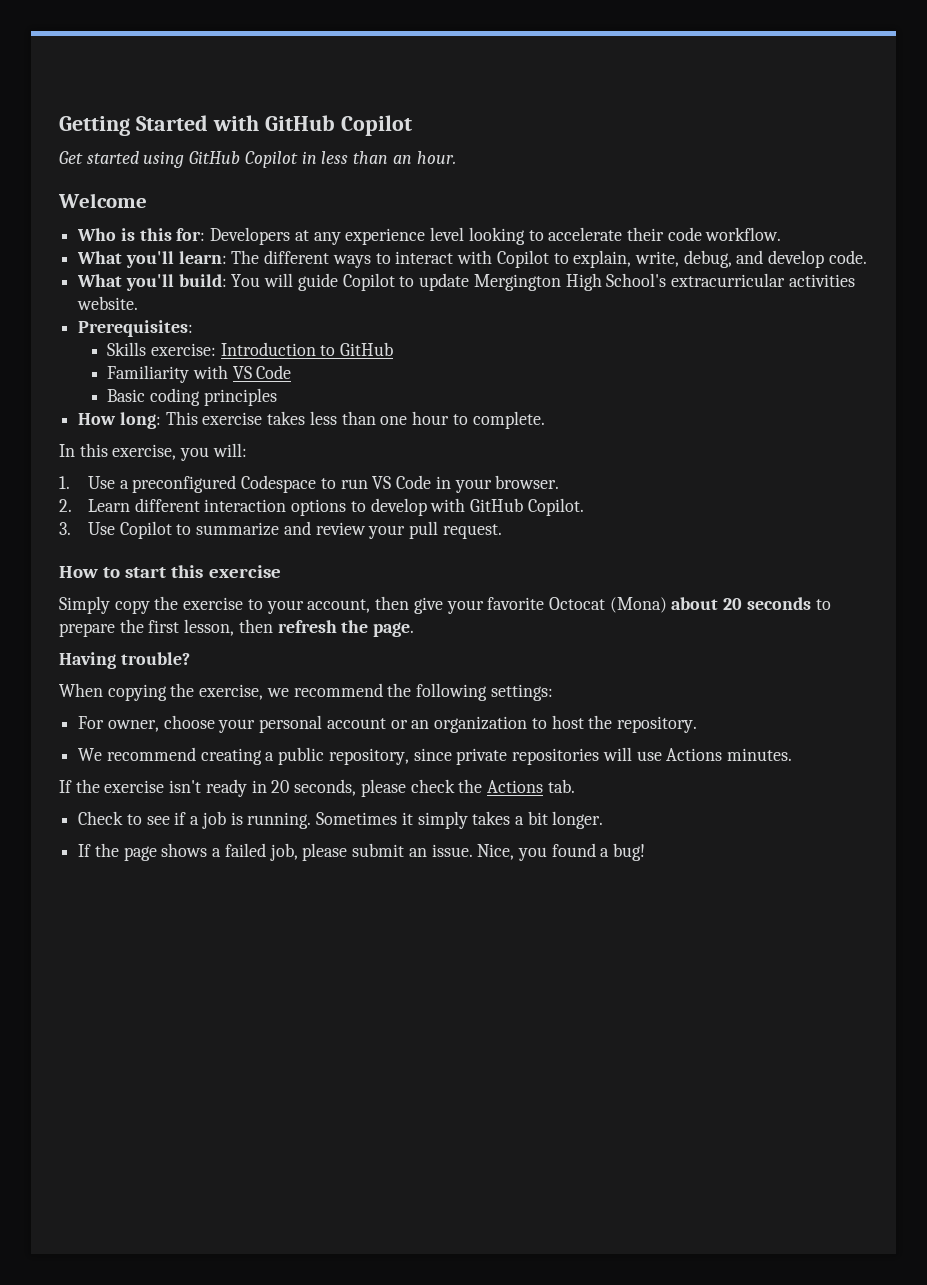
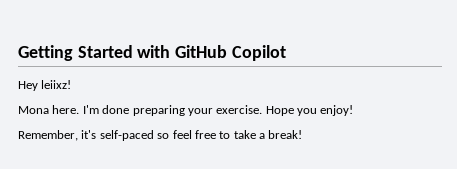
[59,151,456,168] [58,193,147,208] [77,227,782,245] [77,250,867,268] [77,273,855,291] [77,296,139,310] [78,320,194,337] [107,342,394,356] [107,365,292,383] [107,388,277,406] [78,411,545,429] [59,443,247,461] [59,475,560,493] [59,498,584,516] [59,521,502,539] [59,565,281,578] [59,596,831,614] [59,619,415,637] [59,652,190,669] [59,683,553,701] [78,715,697,733] [78,747,792,765] [59,779,575,797] [78,811,604,829] [78,843,646,861] Get started using GitHub Copilot in less than an hour. // Welcome // Who is this for: Developers at any experience level looking to accelerate their code workflow. // What you'll learn: The different ways to interact with Copilot to explain, write, debug, and develop code. // What you'll build: You will guide Copilot to update Mergington High School's extracurricular activities website. // Prerequisites: // Skills exercise: Introduction to GitHub // Familiarity with VS Code // Basic coding principles // How long: This exercise takes less than one hour to complete. // In this exercise, you will: // 1. Use a preconfigured Codespace to run VS Code in your browser. // 2. Learn different interaction options to develop with GitHub Copilot. // 3. Use Copilot to summarize and review your pull request. // How to start this exercise // Simply copy the exercise to your account, then give your favorite Octocat (Mona) about 20 seconds to prepare the first lesson, then refresh the page. // Having trouble? // When copying the exercise, we recommend the following settings: // For owner, choose your personal account or an organization to host the repository. // We recommend creating a public repository, since private repositories will use Actions minutes. // If the exercise isn't ready in 20 seconds, please check the Actions tab. // Check to see if a job is running. Sometimes it simply takes a bit longer. // If the page shows a failed job, please submit an issue. Nice, you found a bug! -> [18,80,72,91] [18,105,354,116] [18,130,303,141] Hey leiixz! // Mona here. I'm done preparing your exercise. Hope you enjoy! // Remember, it's self-paced so feel free to take a break!

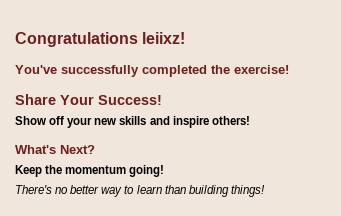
[18,45,286,61] [18,80,72,91] [18,105,354,116] [18,130,303,141] Getting Started with GitHub Copilot // Hey leiixz! // Mona here. I'm done preparing your exercise. Hope you enjoy! // Remember, it's self-paced so feel free to take a break! -> [15,32,186,47] [15,65,289,77] [15,94,162,105] [15,116,250,128] [15,145,95,154] [15,165,165,177] [15,185,265,197] Congratulations leiixz! // You've successfully completed the exercise! // Share Your Success! // Show off your new skills and inspire others! // What's Next? // Keep the momentum going! // There's no better way to learn than building things!

